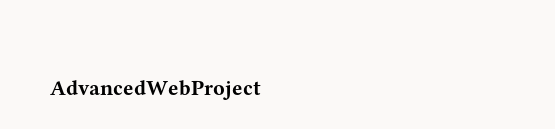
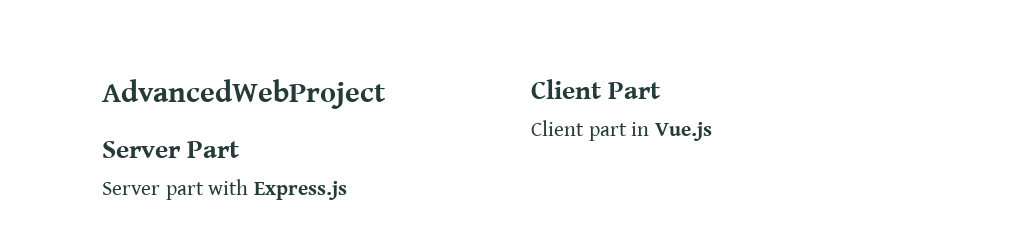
(261, 90) none -> [102,141,240,158] [102,179,348,200] [531,79,661,99] [531,120,713,141] // Server Part // Server part with Express.js // Client Part // Client part in Vue.js

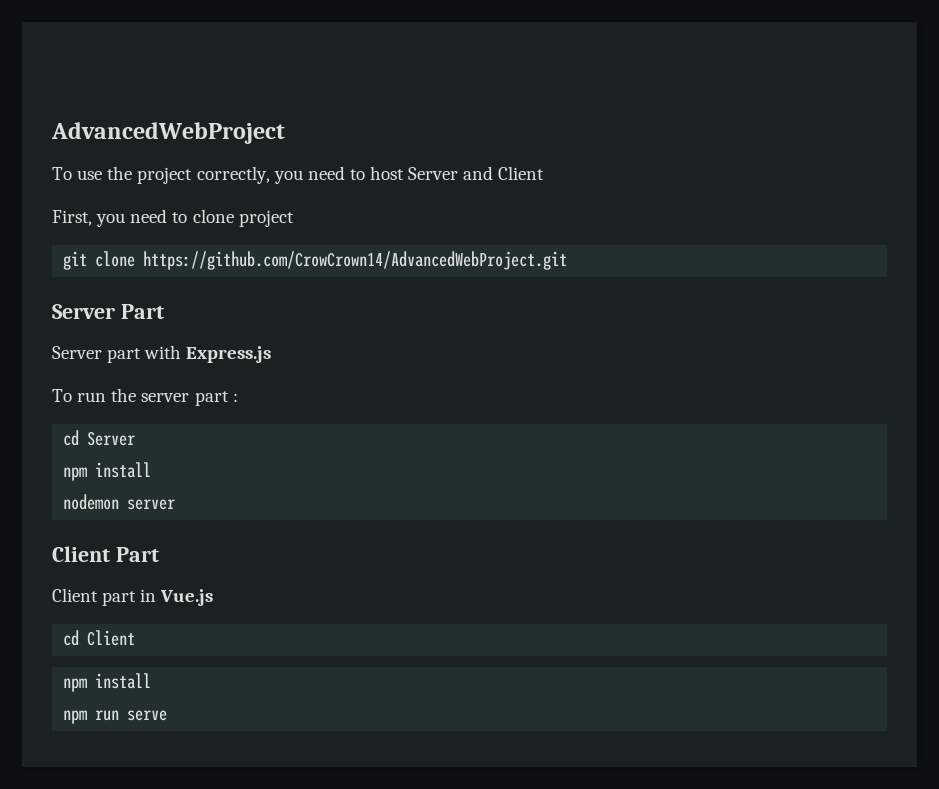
(386, 94) none -> [52,166,545,184] [52,209,294,227] [63,251,568,270] // To use the project correctly, you need to host Server and Client // First, you need to clone project // git clone https://github.com/CrowCrown14/AdvancedWebProject.git
(348, 190) none -> [52,388,238,406] [63,430,136,446] [63,462,152,481] [63,494,176,510] // To run the server part : // cd Server // npm install // nodemon server
(713, 131) none -> [63,630,136,646] [63,673,152,692] [63,710,168,724] // cd Client // npm install // npm run serve

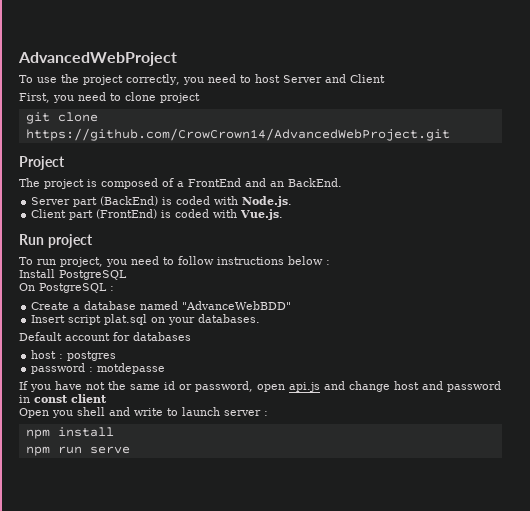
[52,304,164,319] [52,345,272,363] [52,388,238,406] [63,430,136,446] [63,462,152,481] [63,494,176,510] [52,546,159,562] [52,588,214,606] [63,630,136,646] Server Part // Server part with Express.js // To run the server part : // cd Server // npm install // nodemon server // Client Part // Client part in Vue.js // cd Client -> [19,156,65,170] [19,178,342,189] [31,196,293,207] [31,209,284,220] [19,234,93,248] [19,256,330,267] [19,269,127,280] [19,283,114,293] [31,301,292,310] [31,314,261,325] [19,332,191,341] [31,350,117,361] [31,363,166,374] [19,381,501,392] [19,394,107,403] [19,407,268,418] Project // The project is composed of a FrontEnd and an BackEnd. // Server part (BackEnd) is coded with Node.js. // Client part (FrontEnd) is coded with Vue.js. // Run project // To run project, you need to follow instructions below : // Install PostgreSQL // On PostgreSQL : // Create a database named "AdvanceWebBDD" // Insert script plat.sql on your databases. // Default account for databases // host : postgres // password : motdepasse // If you have not the same id or password, open api.js and change host and password in const client // Open you shell and write to launch server :

